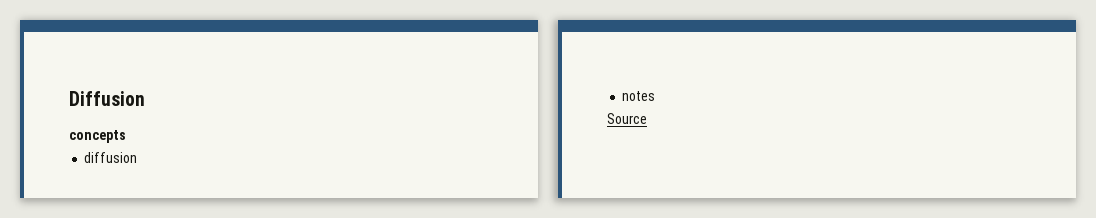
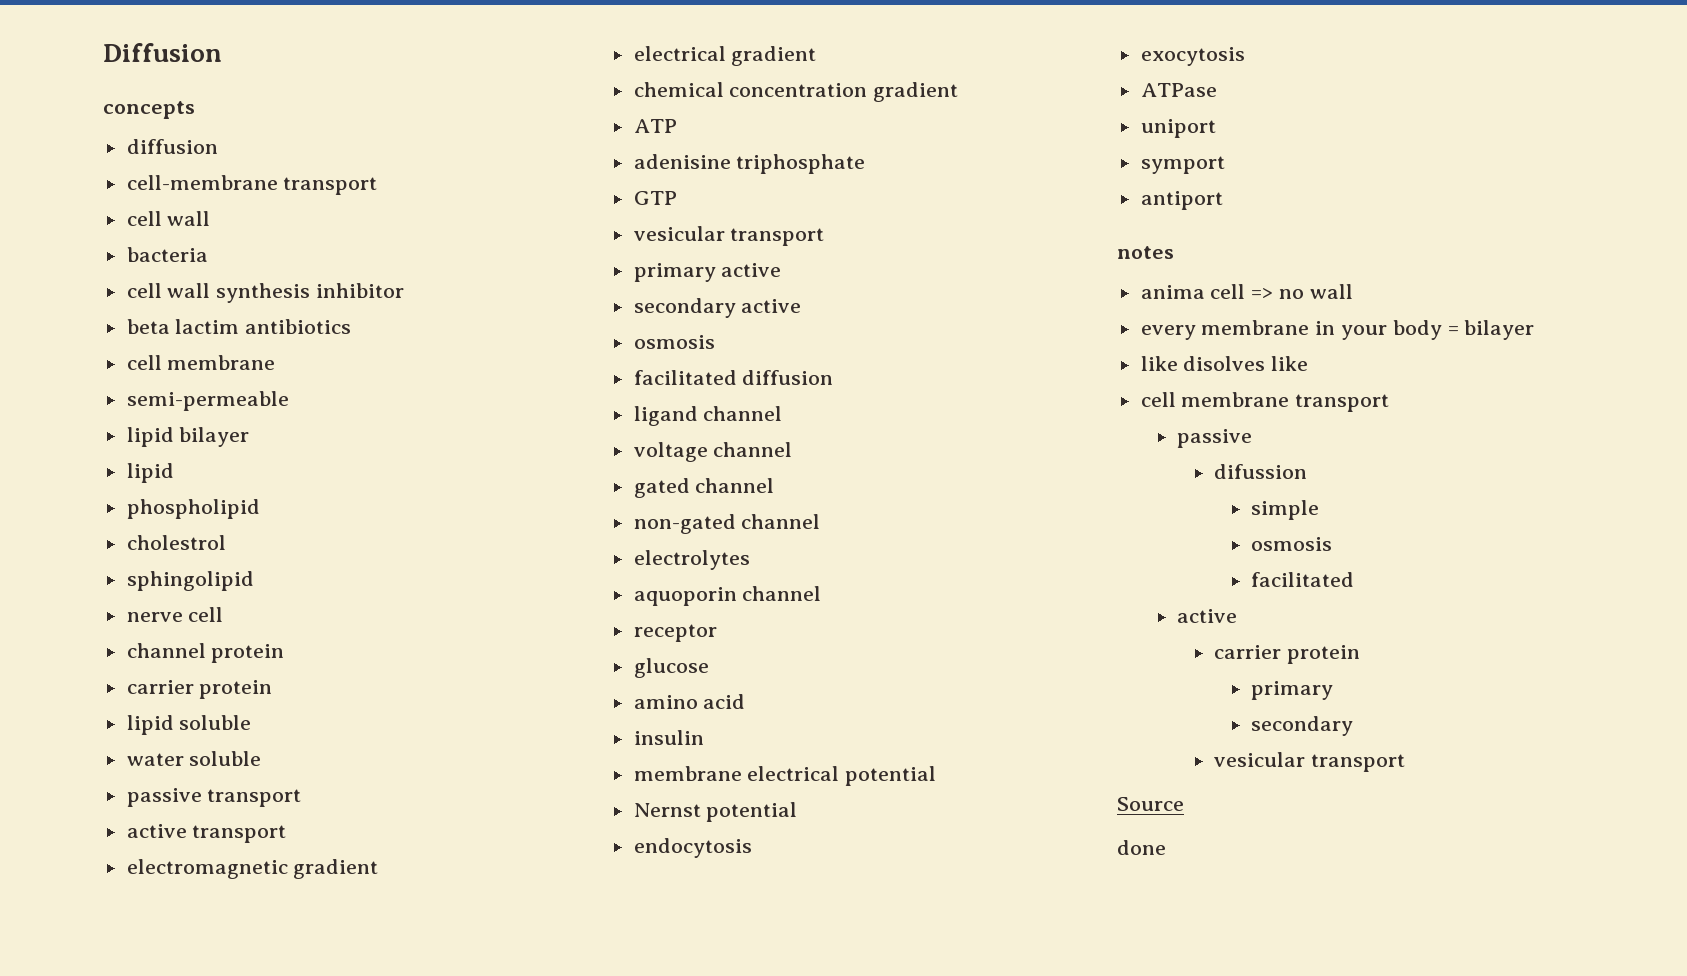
[622,91,656,101] notes -> [126,175,378,195] [126,211,211,226] [126,247,208,262] [126,283,405,303] [126,319,352,334] [126,355,276,370] [126,391,289,411] [126,427,250,447] [126,463,174,483] [126,499,260,519] [126,535,226,550] [126,571,254,591] [126,607,224,622] [126,643,285,663] [126,680,273,699] [126,715,252,735] [126,751,262,766] [126,788,302,807] [126,824,287,843] [126,859,379,879] [633,46,817,66] [633,82,959,102] [633,119,677,133] [633,154,866,174] [633,191,677,205] [633,226,825,246] [633,263,782,282] [633,298,802,318] [633,335,715,349] [633,370,834,385] [633,406,783,426] [633,442,793,462] [633,478,775,498] [633,514,821,534] [633,550,750,570] [633,586,822,606] [633,624,717,642] [633,658,709,678] [633,694,746,709] [633,730,704,745] [633,766,937,786] [633,802,798,822] [633,838,752,858] [1140,47,1245,66] [1140,83,1217,97] [1140,119,1216,138] [1140,156,1225,174] [1140,191,1223,210] [1117,246,1174,259] [1140,284,1353,299] [1140,320,1535,340] [1140,356,1309,371] [1140,392,1390,412] [1177,429,1253,448] [1214,464,1308,479] [1251,500,1320,520] [1251,537,1333,551] [1251,572,1355,587] [1177,609,1238,623] [1214,645,1361,664] [1251,681,1334,700] [1251,716,1354,736] [1214,752,1406,772] cell-membrane transport // cell wall // bacteria // cell wall synthesis inhibitor // beta lactim antibiotics // cell membrane // semi-permeable // lipid bilayer // lipid // phospholipid // cholestrol // sphingolipid // nerve cell // channel protein // carrier protein // lipid soluble // water soluble // passive transport // active transport // electromagnetic gradient // electrical gradient // chemical concentration gradient // ATP // adenisine triphosphate // GTP // vesicular transport // primary active // secondary active // osmosis // facilitated diffusion // ligand channel // voltage channel // gated channel // non-gated channel // electrolytes // aquoporin channel // receptor // glucose // amino acid // insulin // membrane electrical potential // Nernst potential // endocytosis // exocytosis // ATPase // uniport // symport // antiport // notes // anima cell => no wall // every membrane in your body = bilayer // like disolves like // cell membrane transport // passive // difussion // simple // osmosis // facilitated // active // carrier protein // primary // secondary // vesicular transport
(647, 118) none -> [1117,840,1166,855] // done

